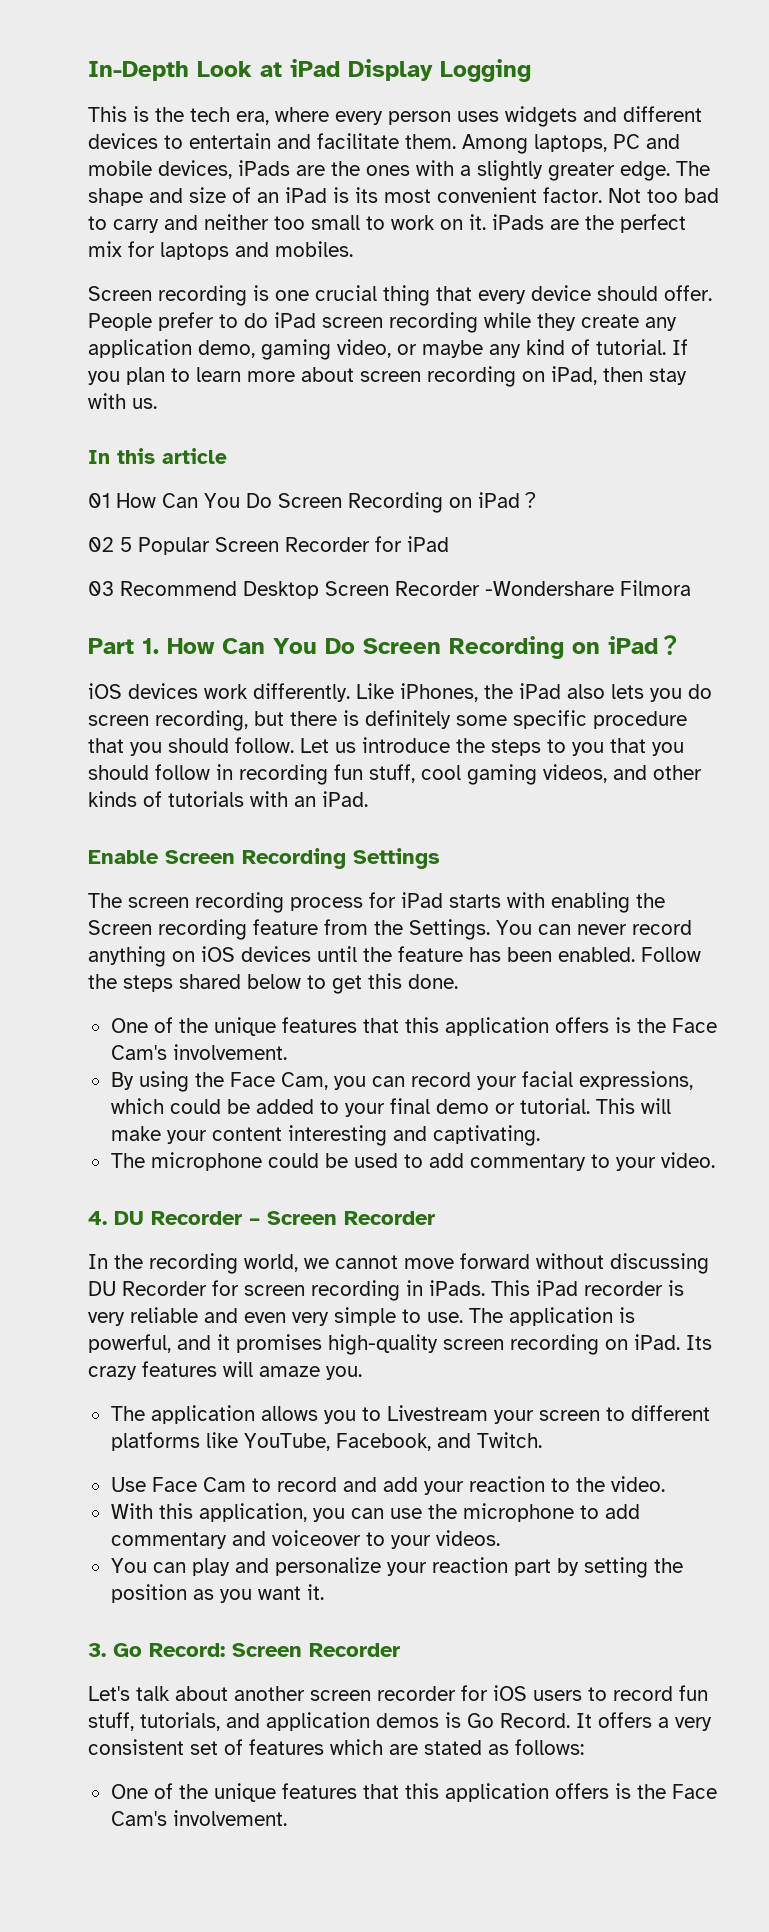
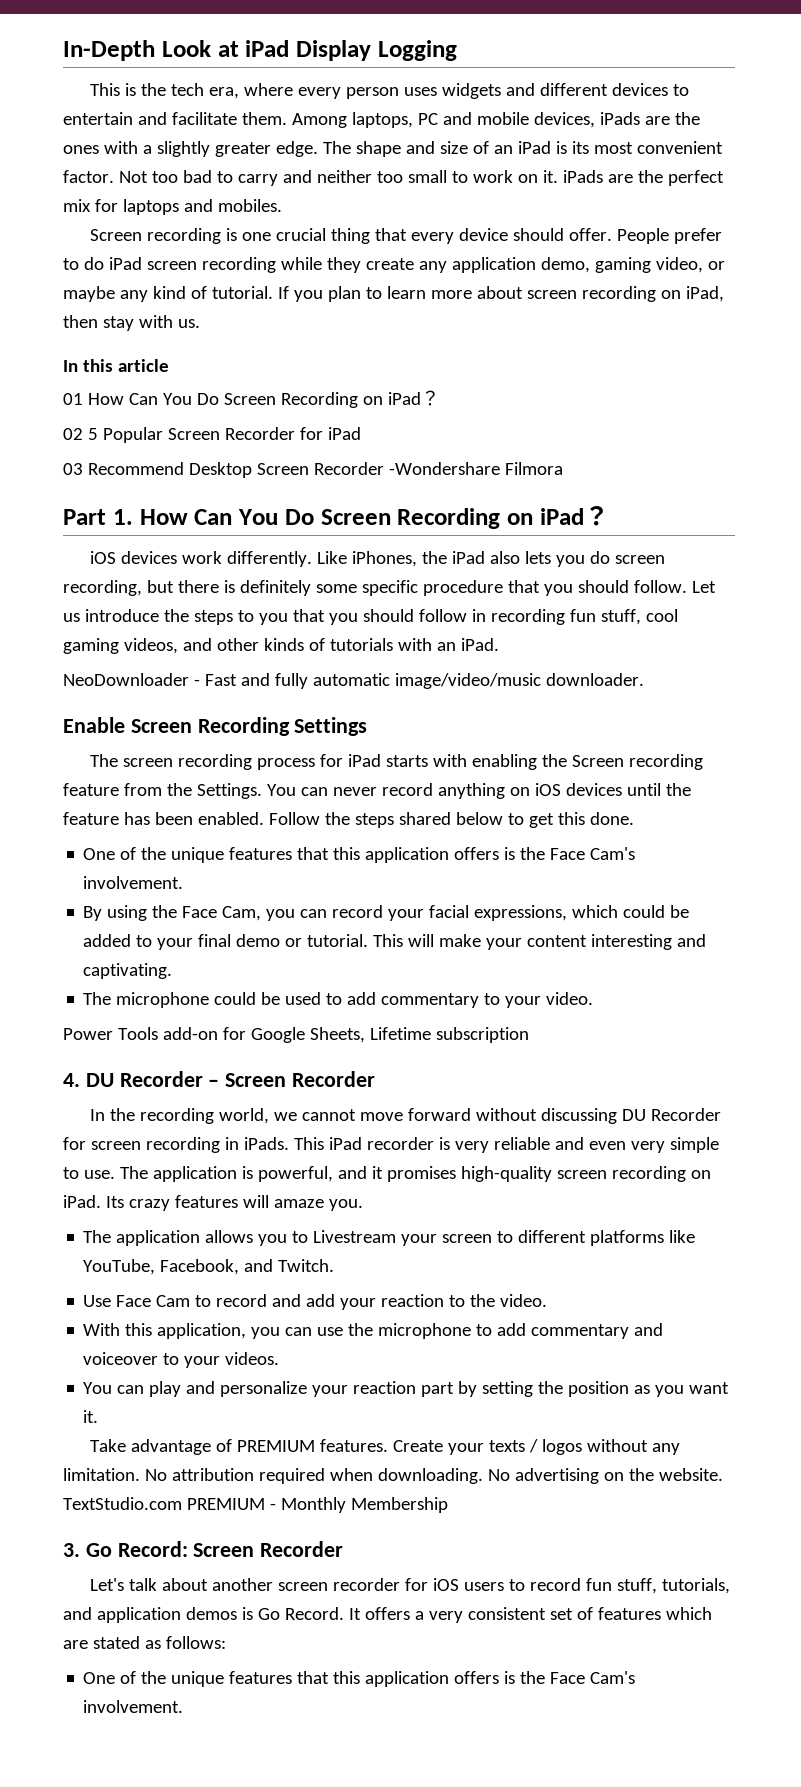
(368, 799) none -> [63,673,644,689] // NeoDownloader - Fast and fully automatic image/video/music downloader.
(715, 1160) none -> [63,1027,529,1043] // Power Tools add-on for Google Sheets, Lifetime subscription
(324, 1592) none -> [90,1439,681,1455] [63,1468,723,1484] [63,1497,448,1513] // Take advantage of PREMIUM features. Create your texts / logos without any limitation. No attribution required when downloading. No advertising on the website. TextStudio.com PREMIUM - Monthly Membership

